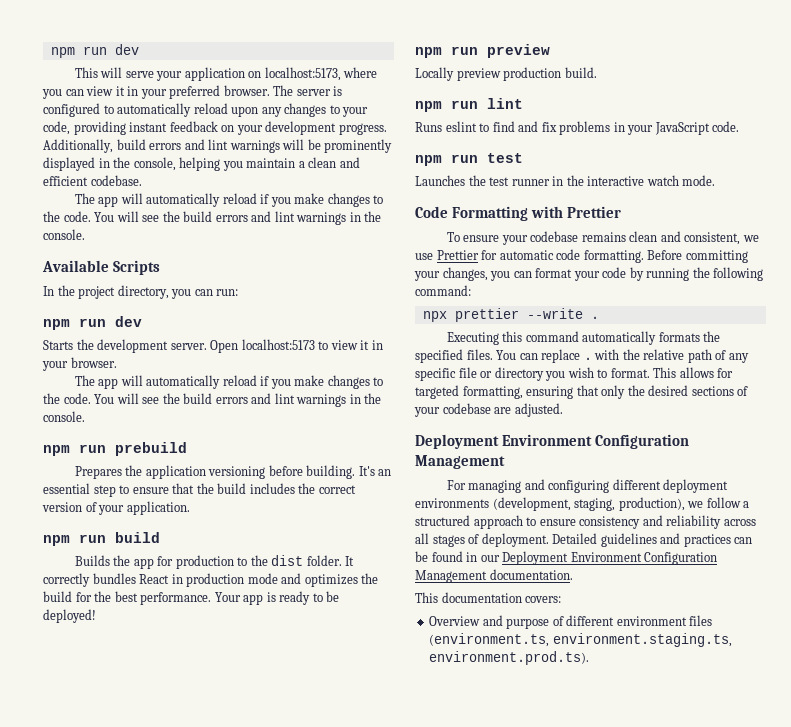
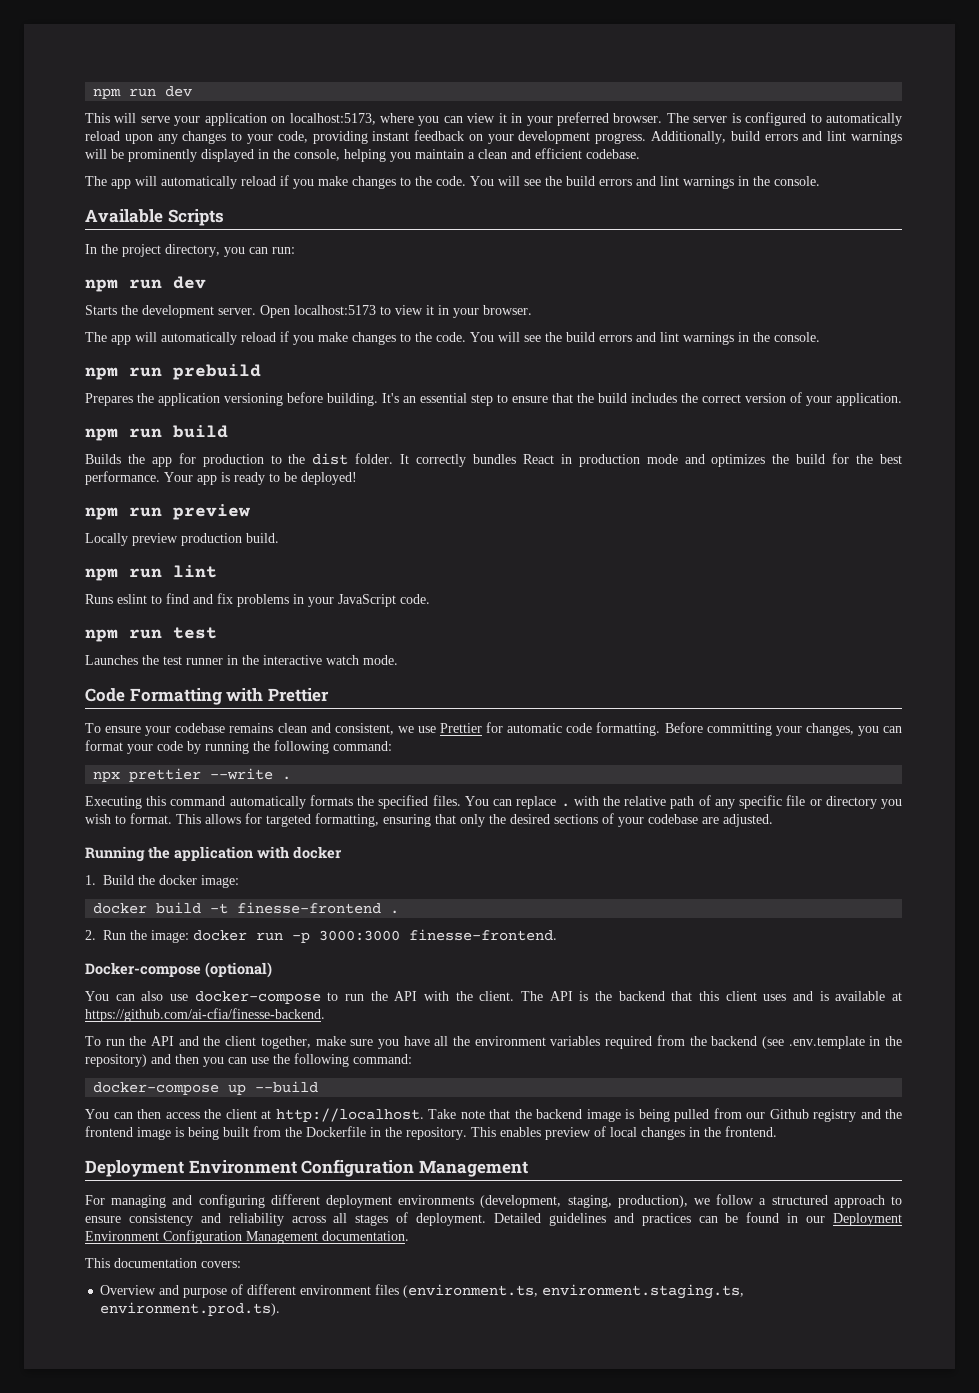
(563, 410) none -> [85,846,342,862] [85,875,239,888] [93,902,400,914] [85,929,557,943] [85,962,272,978] [85,991,902,1004] [85,1008,325,1022] [85,1035,902,1049] [85,1053,412,1067] [93,1081,319,1095] [85,1108,902,1122] [85,1126,777,1140] // Running the application with docker // 1. Build the docker image: // docker build -t finesse-frontend . // 2. Run the image: docker run -p 3000:3000 finesse-frontend. // Docker-compose (optional) // You can also use docker-compose to run the API with the client. The API is the backend that this client uses and is available at https://github.com/ai-cfia/finesse-backend. // To run the API and the client together, make sure you have all the environment variables required from the backend (see .env.template in the repository) and then you can use the following command: // docker-compose up --build // You can then access the client at http://localhost. Take note that the backend image is being pulled from our Github registry and the frontend image is being built from the Dockerfile in the repository. This enables preview of local changes in the frontend.

